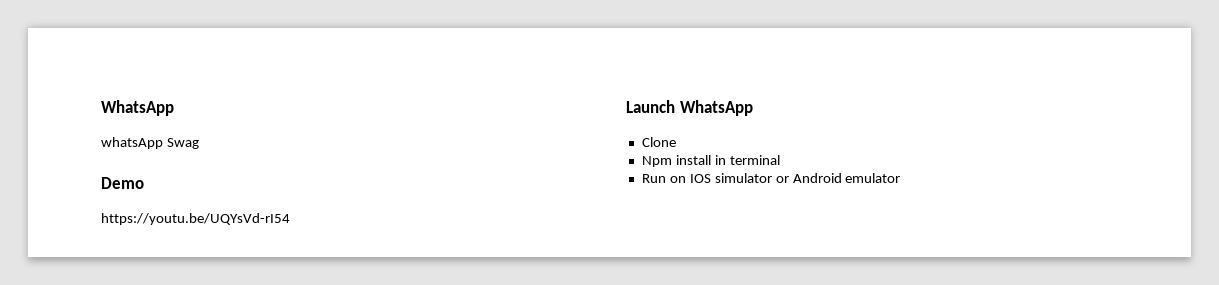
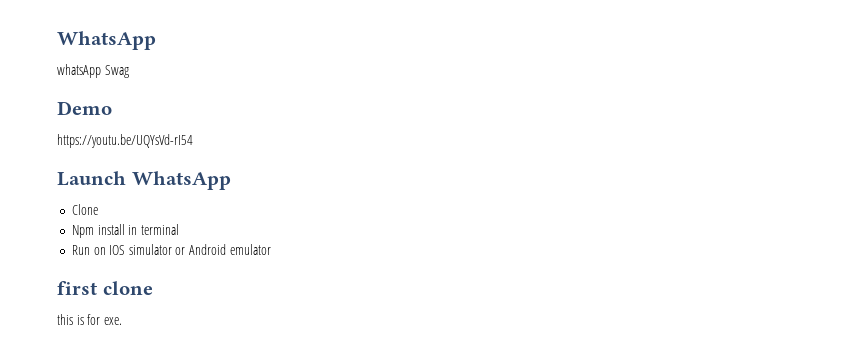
(901, 178) none -> [57,281,153,295] [57,314,122,325] // first clone // this is for exe.

